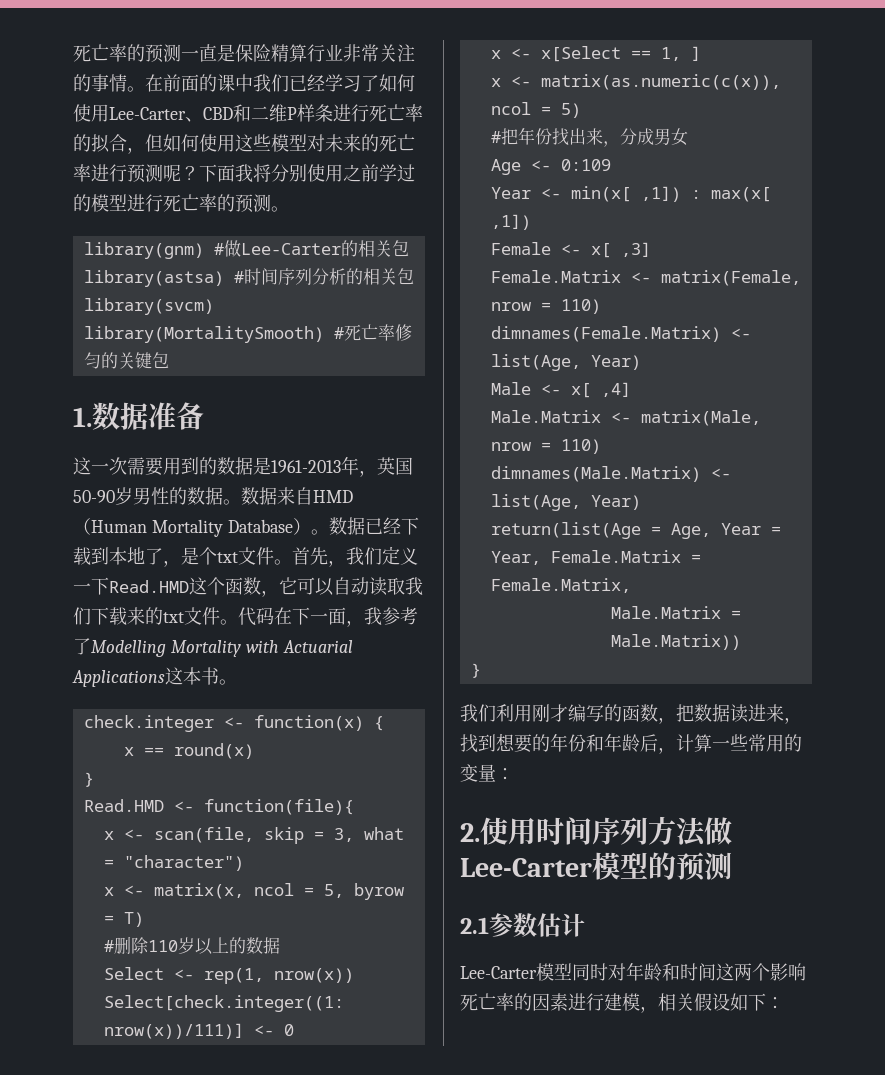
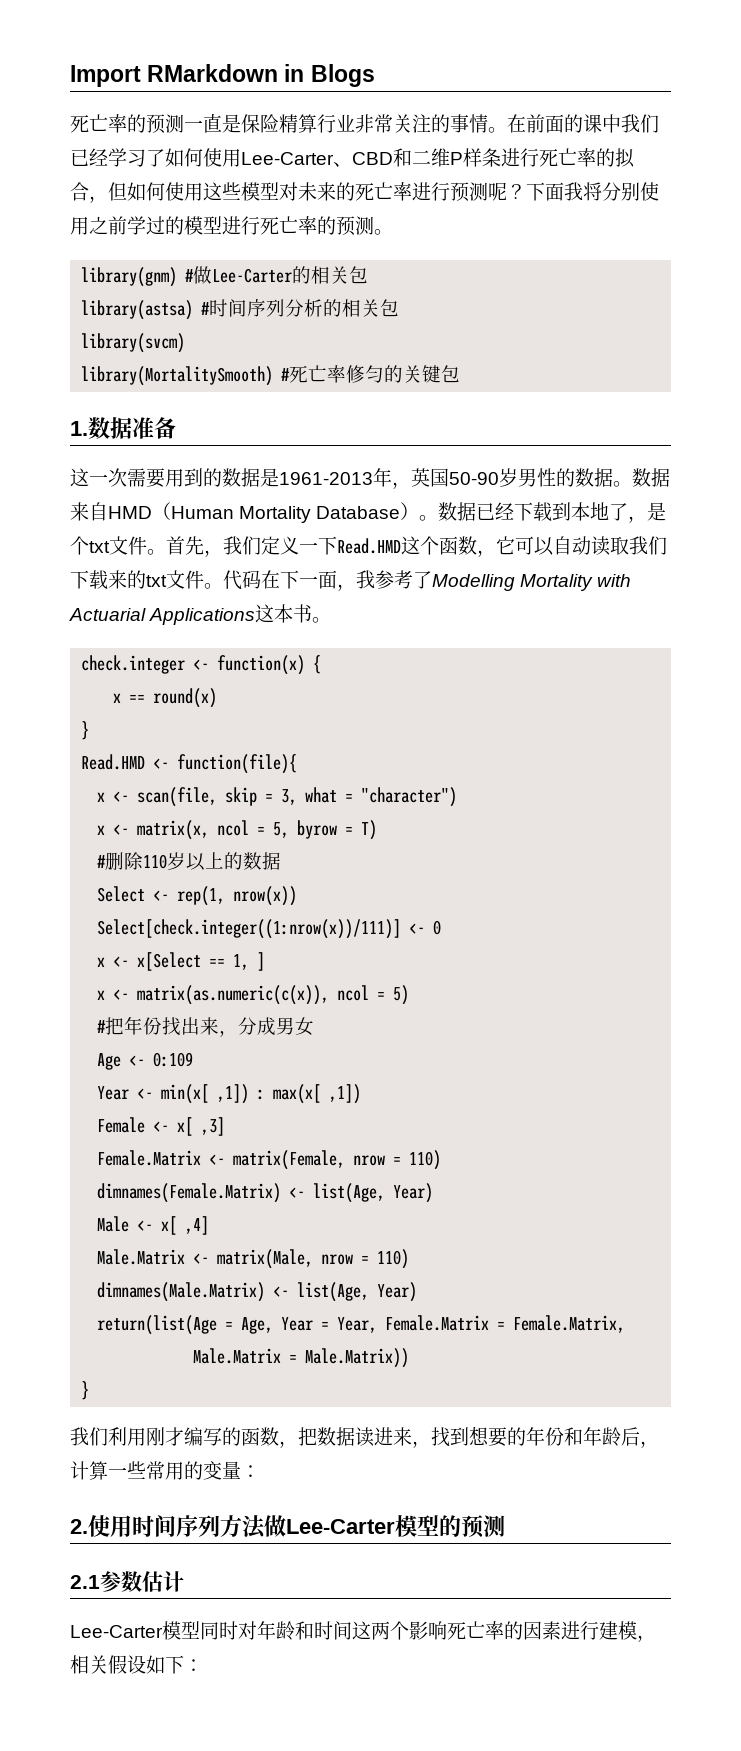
(73, 53) none -> [70,64,375,87] Import RMarkdown in Blogs //

